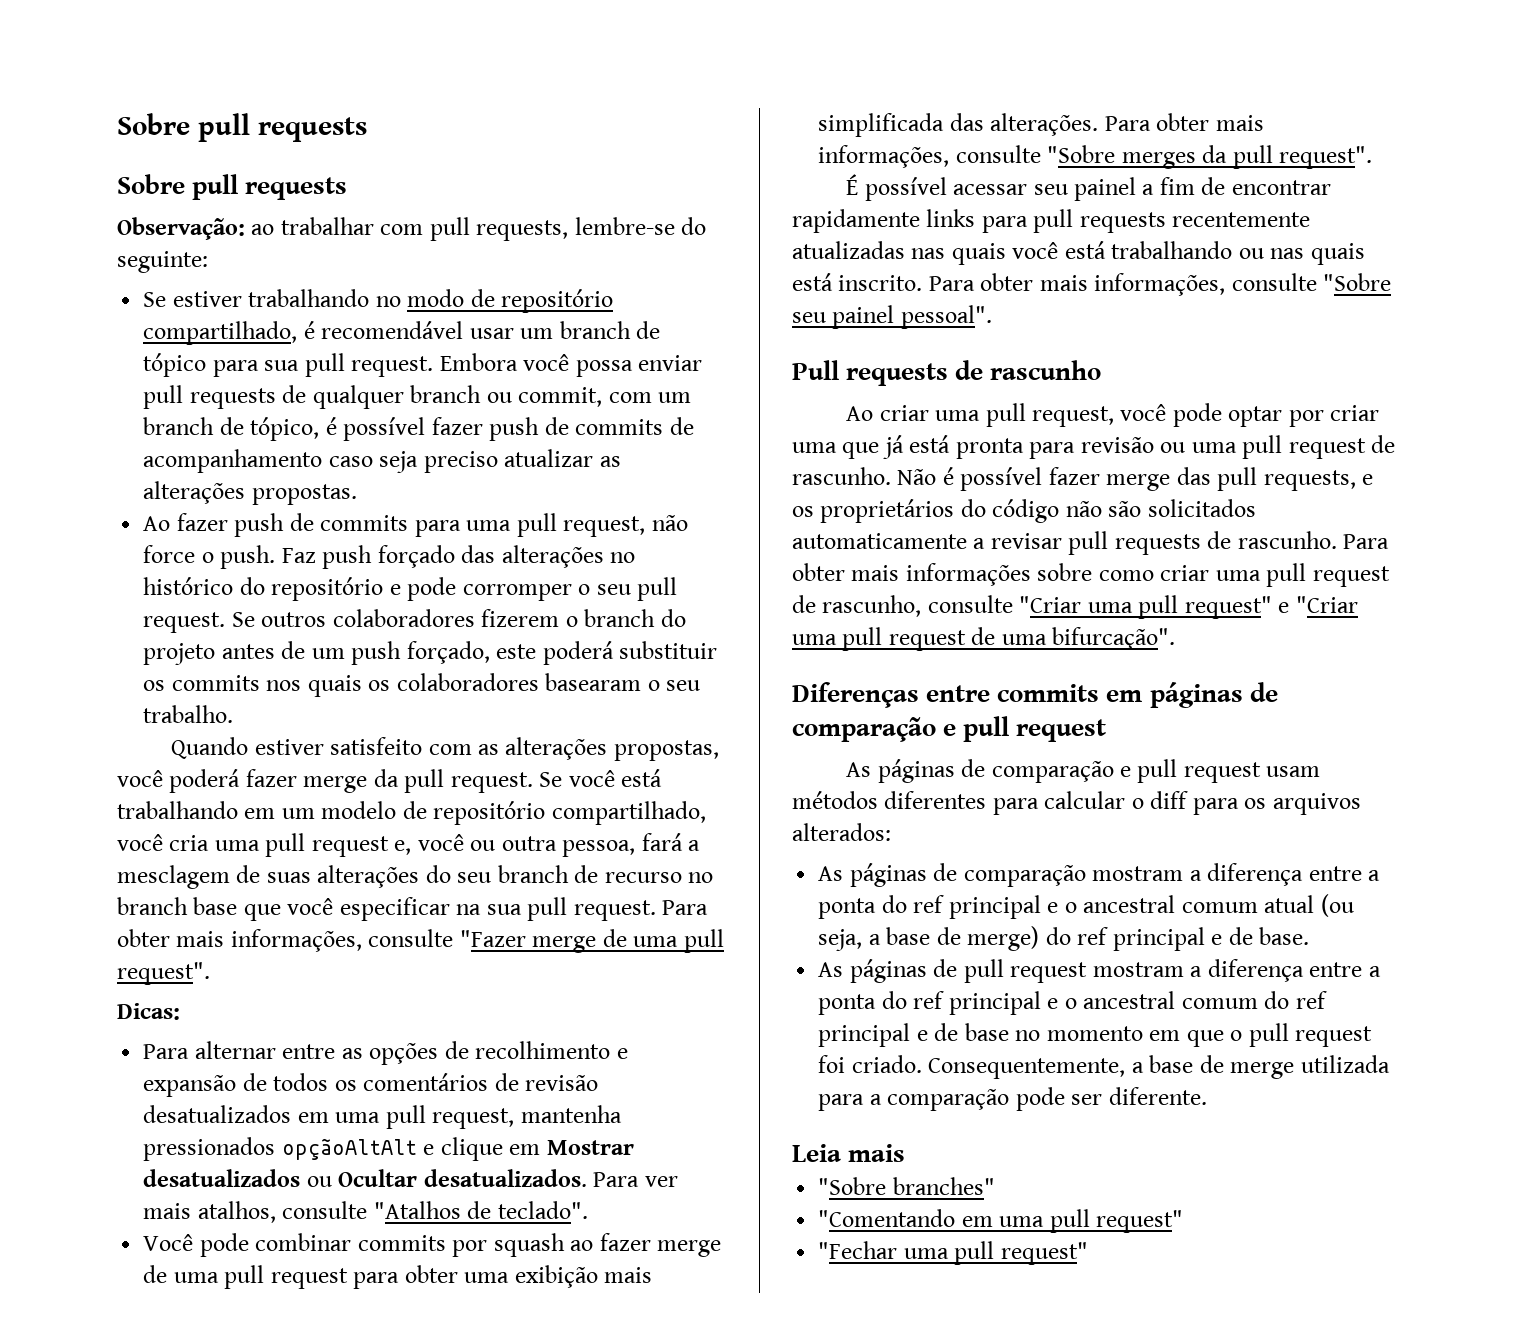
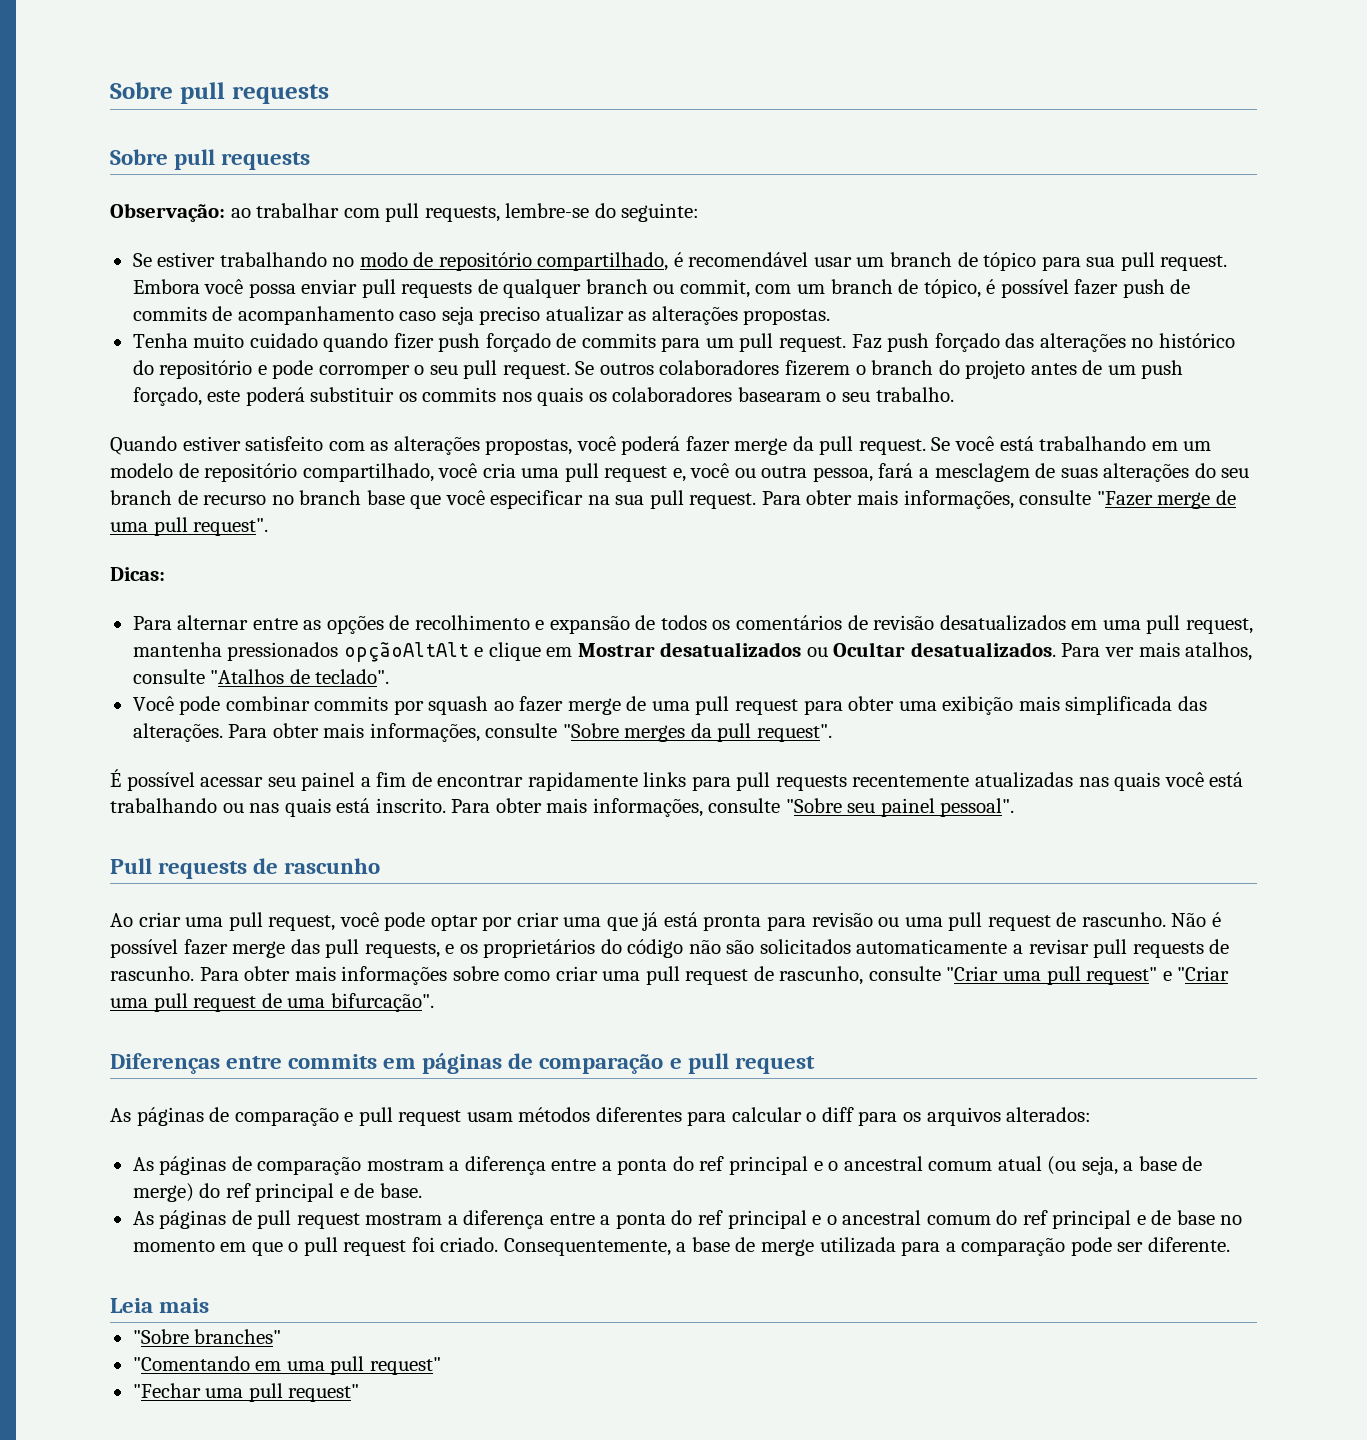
[143,513,688,537] [143,545,276,569] Ao fazer push de commits para uma pull request, não force o push. -> [132,333,846,352] Tenha muito cuidado quando fizer push forçado de commits para um pull request.

